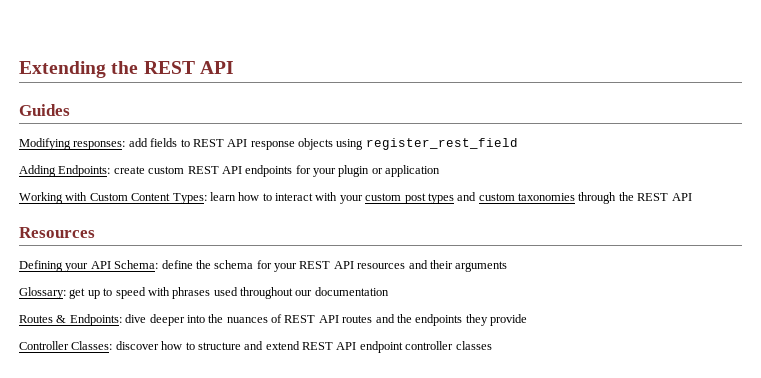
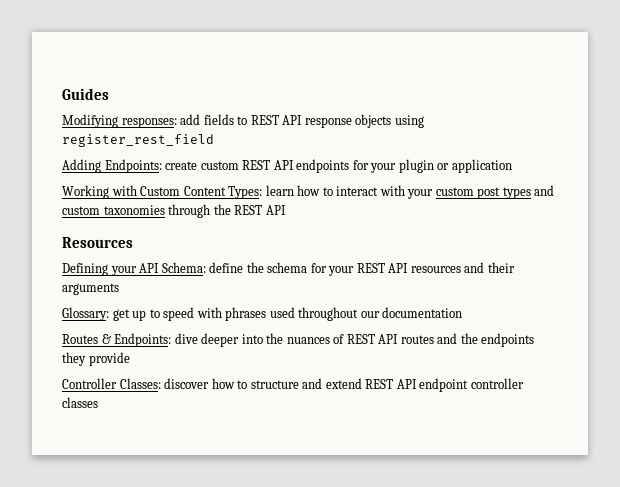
[19,61,234,78] Extending the REST API // -> (62, 94) none

